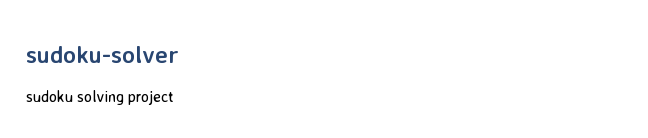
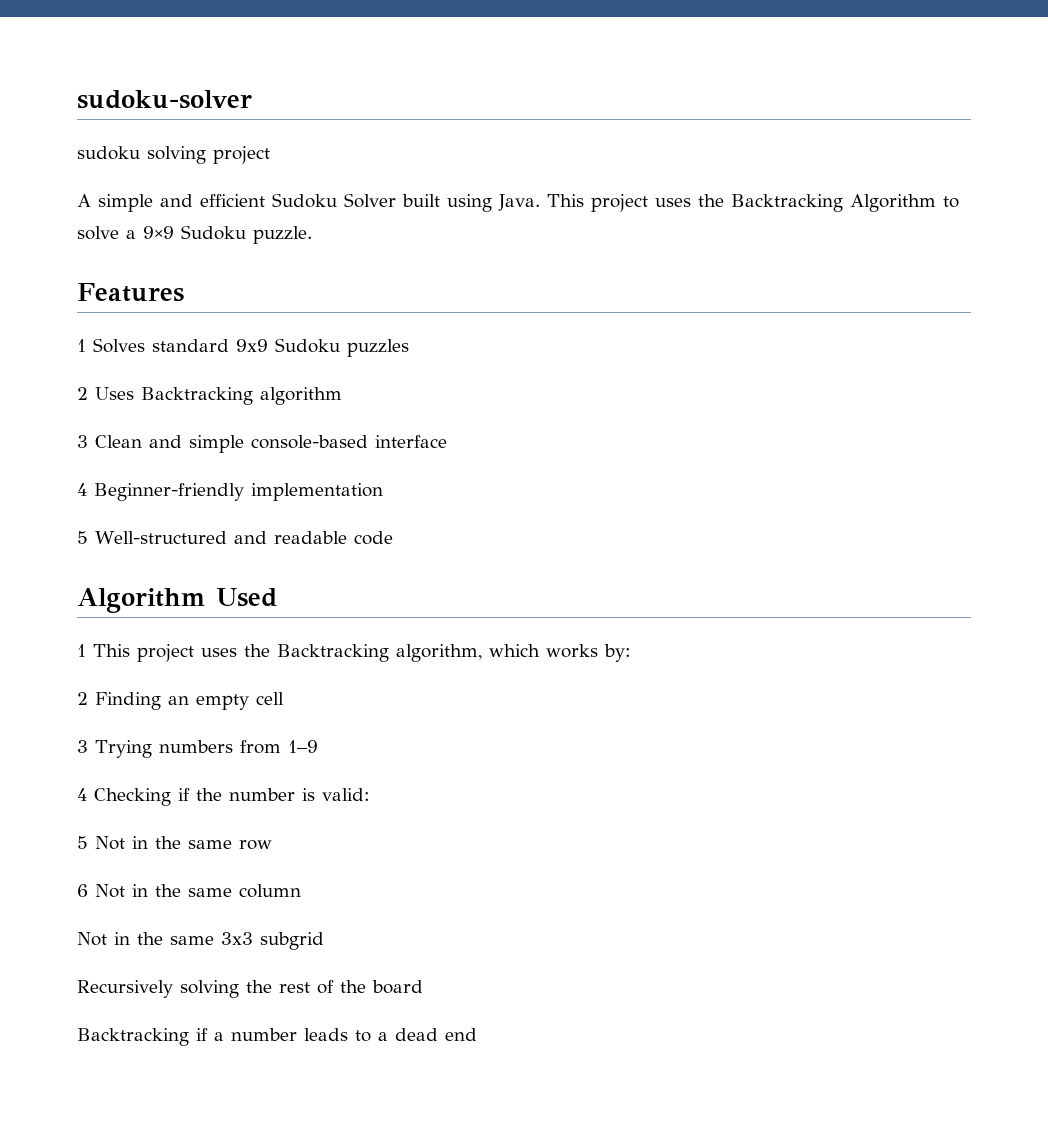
(175, 97) none -> [77,193,959,212] [77,225,312,244] [77,283,184,302] [77,338,409,357] [77,387,342,405] [77,435,447,453] [77,483,383,501] [77,531,393,545] [77,588,277,613] [77,644,631,662] [77,692,284,710] [77,740,318,758] [77,788,370,806] [77,836,272,850] [77,884,301,898] [77,932,324,950] [77,980,423,998] [77,1028,477,1046] // A simple and efficient Sudoku Solver built using Java. This project uses the Backtracking Algorithm to solve a 9×9 Sudoku puzzle. // Features // 1 Solves standard 9x9 Sudoku puzzles // 2 Uses Backtracking algorithm // 3 Clean and simple console-based interface // 4 Beginner-friendly implementation // 5 Well-structured and readable code // Algorithm Used // 1 This project uses the Backtracking algorithm, which works by: // 2 Finding an empty cell // 3 Trying numbers from 1–9 // 4 Checking if the number is valid: // 5 Not in the same row // 6 Not in the same column // Not in the same 3x3 subgrid // Recursively solving the rest of the board // Backtracking if a number leads to a dead end

